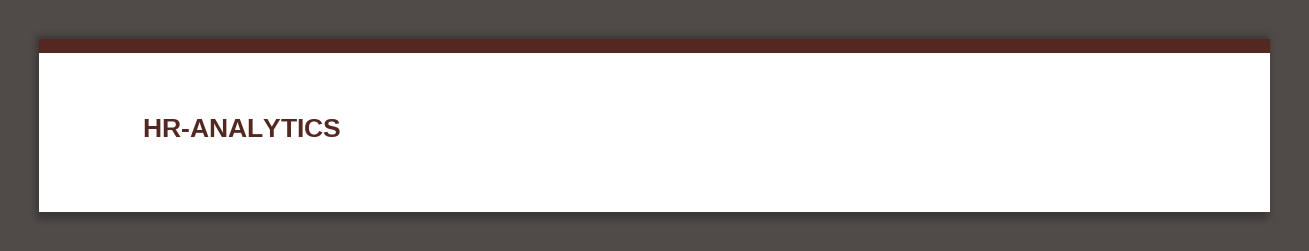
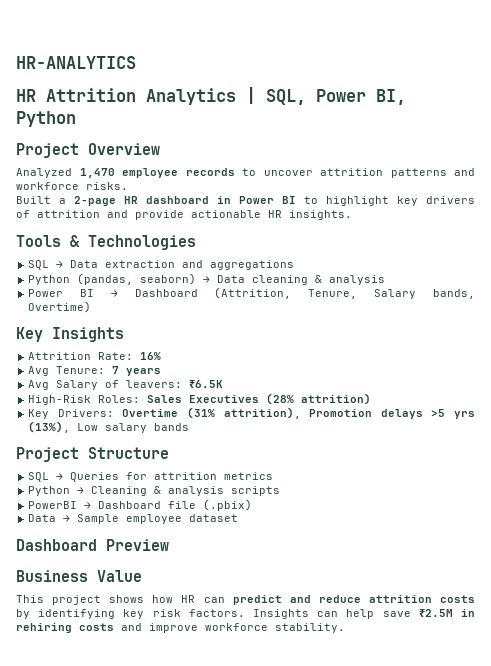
(341, 128) none -> [16,87,406,105] [16,111,76,127] [16,143,160,158] [16,168,475,178] [16,182,128,190] [16,196,475,206] [16,210,352,220] [16,235,196,250] [28,260,295,270] [28,273,386,285] [28,287,476,299] [28,301,92,313] [16,327,124,342] [28,352,162,360] [28,366,162,376] [28,380,224,390] [28,393,372,405] [28,407,476,419] [28,421,190,433] [16,447,169,462] [28,472,274,482] [28,486,281,496] [28,499,253,511] [28,514,239,524] [16,539,169,551] [16,570,142,582] [16,595,476,605] [16,609,475,619] [16,623,345,633] // HR Attrition Analytics | SQL, Power BI, Python // Project Overview // Analyzed 1,470 employee records to uncover attrition patterns and workforce risks. // Built a 2-page HR dashboard in Power BI to highlight key drivers of attrition and provide actionable HR insights. // Tools & Technologies // SQL → Data extraction and aggregations // Python (pandas, seaborn) → Data cleaning & analysis // Power BI → Dashboard (Attrition, Tenure, Salary bands, Overtime) // Key Insights // Attrition Rate: 16% // Avg Tenure: 7 years // Avg Salary of leavers: ₹6.5K // High-Risk Roles: Sales Executives (28% attrition) // Key Drivers: Overtime (31% attrition), Promotion delays >5 yrs (13%), Low salary bands // Project Structure // SQL → Queries for attrition metrics // Python → Cleaning & analysis scripts // PowerBI → Dashboard file (.pbix) // Data → Sample employee dataset // Dashboard Preview // Business Value // This project shows how HR can predict and reduce attrition costs by identifying key risk factors. Insights can help save ₹2.5M in rehiring costs and improve workforce stability.

